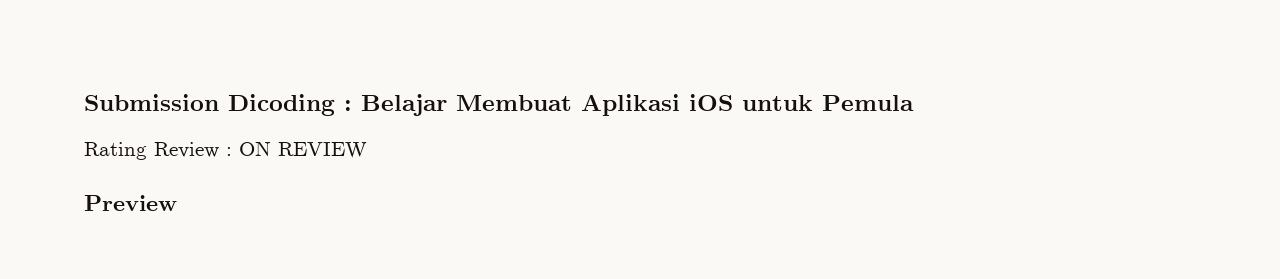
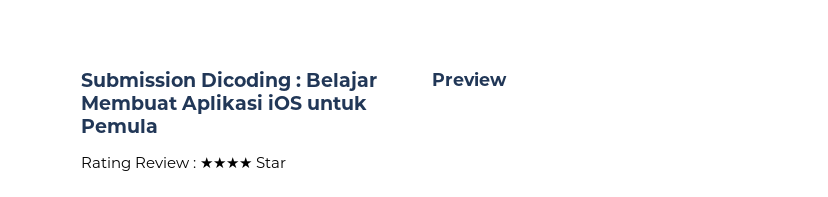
[239,141,367,158] ON REVIEW -> [200,157,287,169] ★★★★ Star

